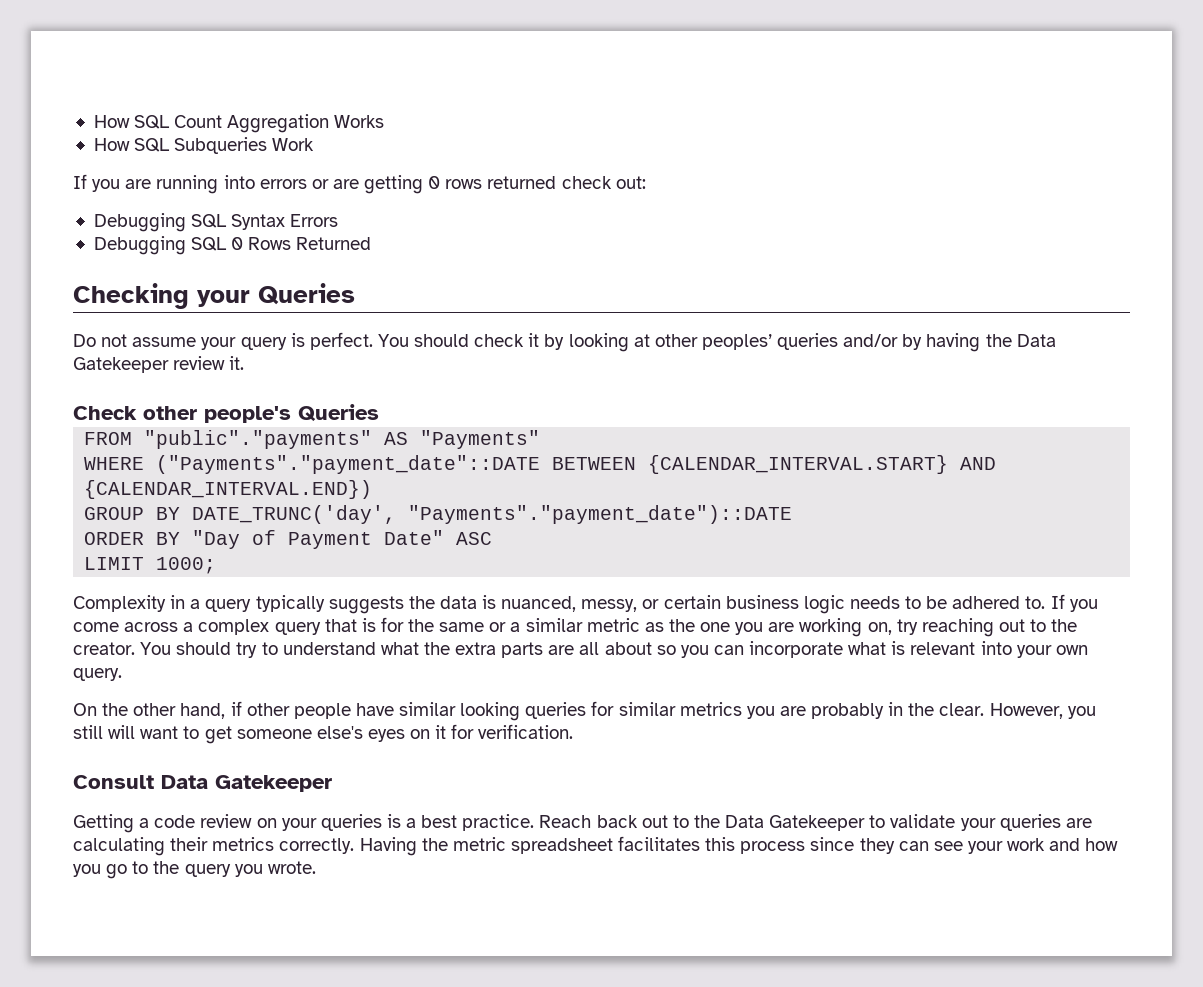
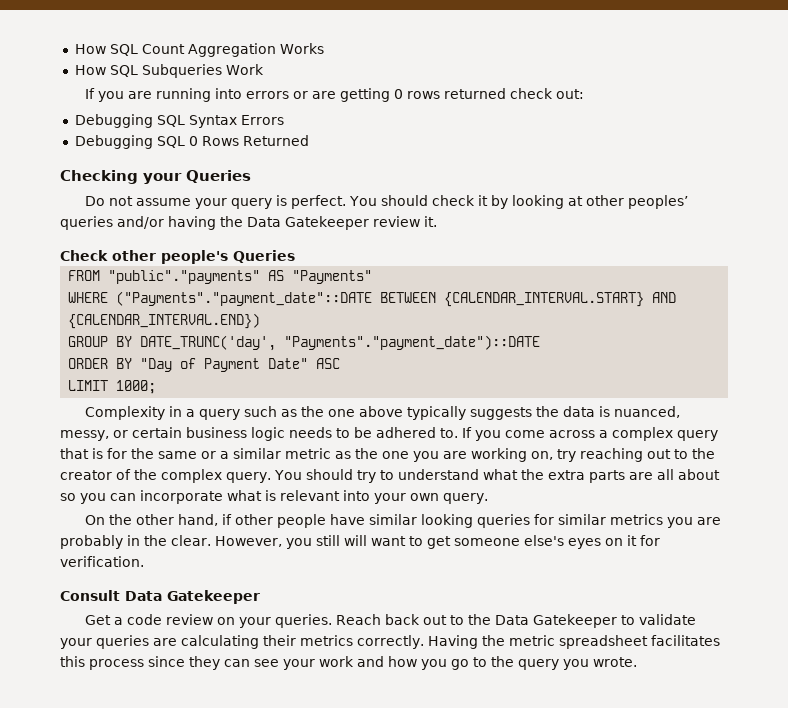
[902,334,923,350] by -> (164, 222) none
(252, 605) none -> [243,406,403,417] such as the one above
[73,642,135,655] creator. -> [60,469,271,483] creator of the complex query.
[73,814,134,833] Getting -> [84,615,111,625] Get
[320,814,535,831] queries is a best practice. -> [274,614,332,628] queries.

